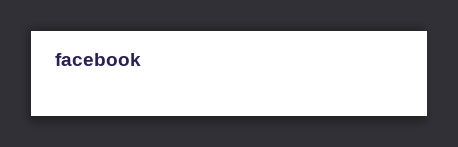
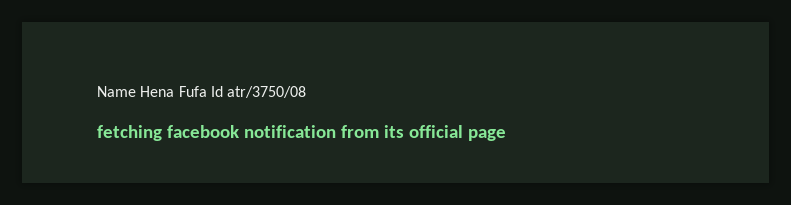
[55,53,141,66] facebook -> [97,86,307,98] [97,125,506,141] Name Hena Fufa Id atr/3750/08 // fetching facebook notification from its official page

